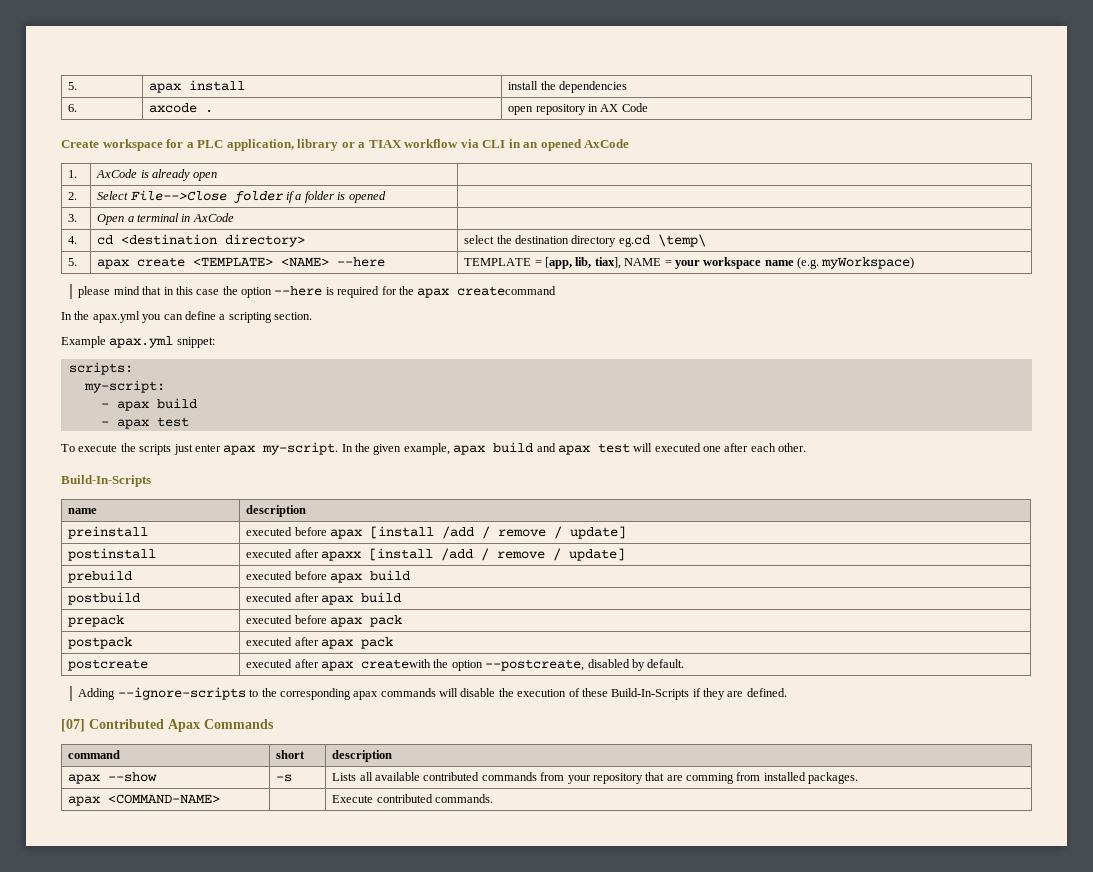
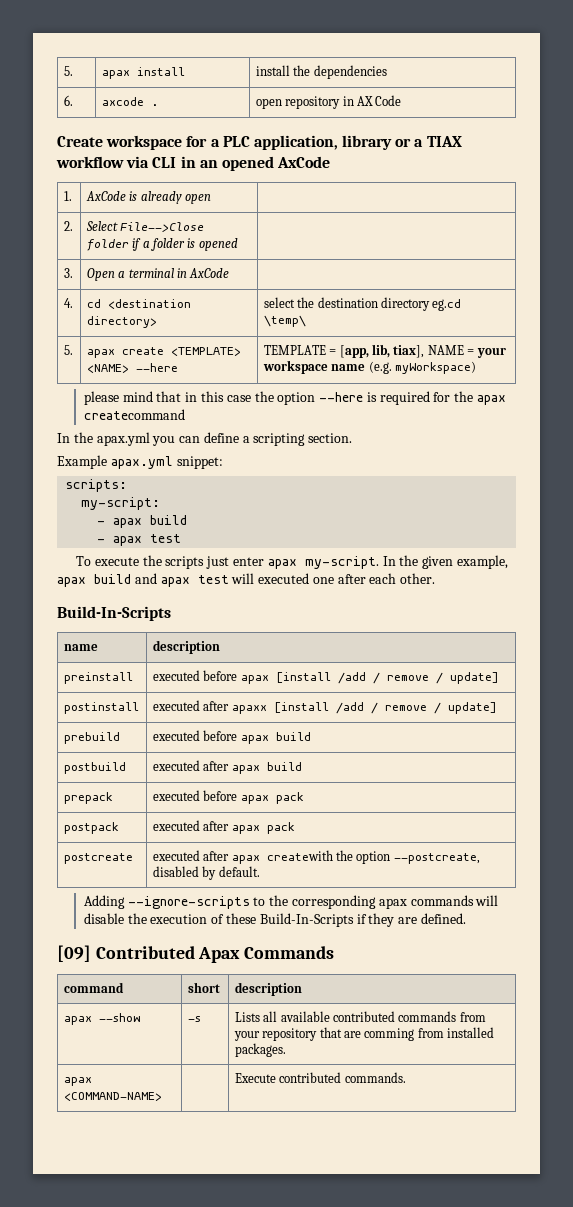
[61,719,85,732] [07] -> [57,945,91,962] [09]

